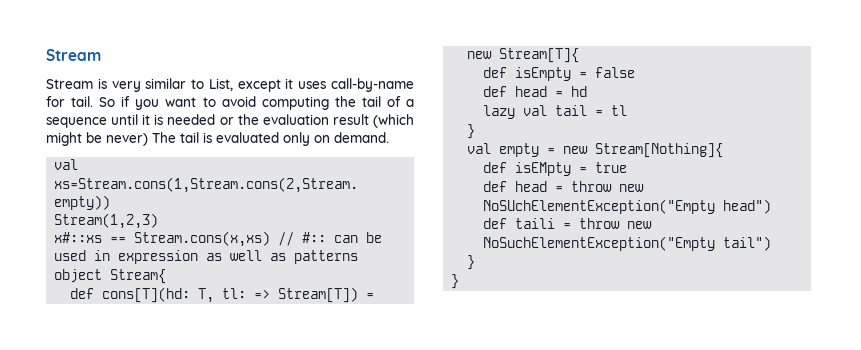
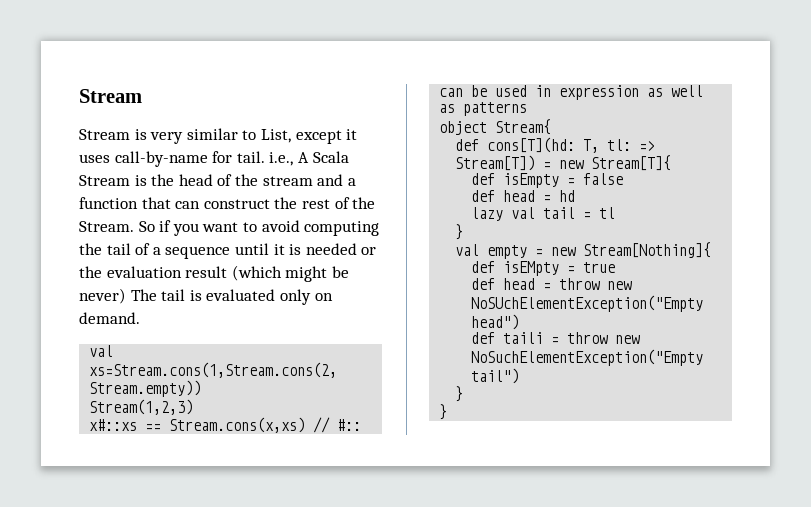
(94, 101) none -> [269,151,349,166] [79,174,356,186] [79,197,376,209] [79,221,134,232] i.e., A Scala Stream is the head of the stream and a function that can construct the rest of the Stream.

